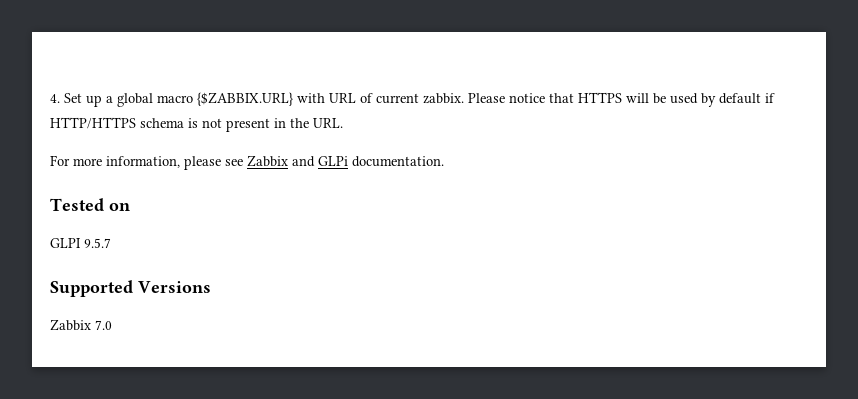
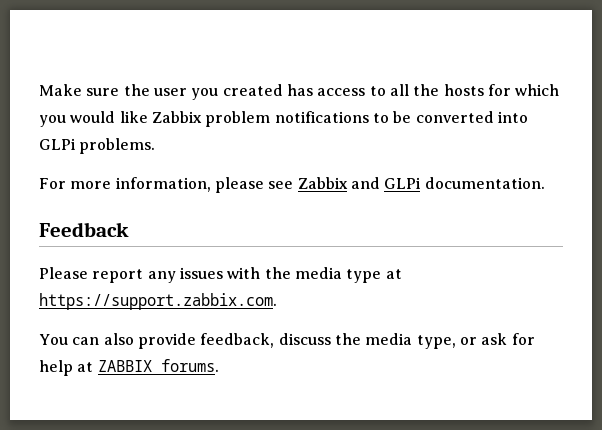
[50,92,775,107] [50,117,343,132] 4. Set up a global macro {$ZABBIX.URL} with URL of current zabbix. Please notice that HTTPS will be used by default if HTTP/HTTPS schema is not present in the URL. -> [39,84,560,100] [39,111,528,127] [39,138,156,154] Make sure the user you created has access to all the hosts for which you would like Zabbix problem notifications to be converted into GLPi problems.
[50,198,130,211] [50,238,111,248] [50,280,211,297] [50,319,112,331] Tested on // GLPI 9.5.7 // Supported Versions // Zabbix 7.0 -> [39,222,129,237] [39,267,402,283] [39,293,277,310] [39,333,535,349] [39,359,219,376] Feedback // Please report any issues with the media type at https://support.zabbix.com. // You can also provide feedback, discuss the media type, or ask for help at ZABBIX forums.

